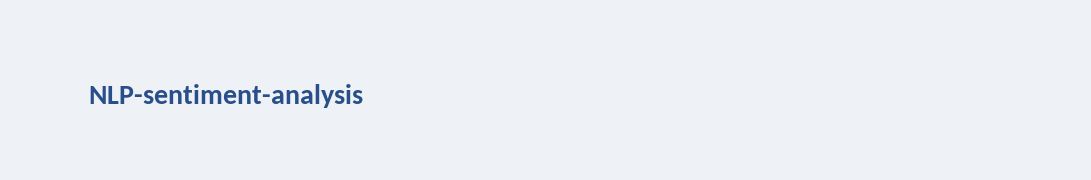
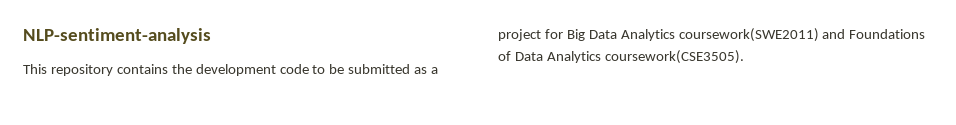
(363, 96) none -> [23,64,439,76] [498,28,926,42] [498,50,744,64] // This repository contains the development code to be submitted as a project for Big Data Analytics coursework(SWE2011) and Foundations of Data Analytics coursework(CSE3505).

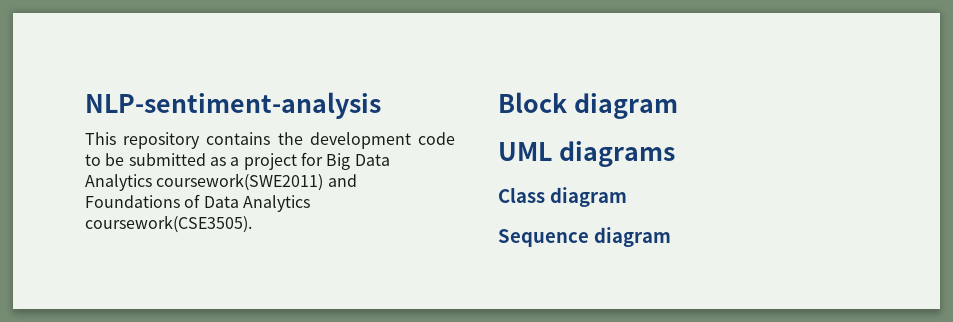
(744, 57) none -> [498,92,678,119] [498,141,675,167] [498,187,627,207] [498,227,671,247] // Block diagram // UML diagrams // Class diagram // Sequence diagram

